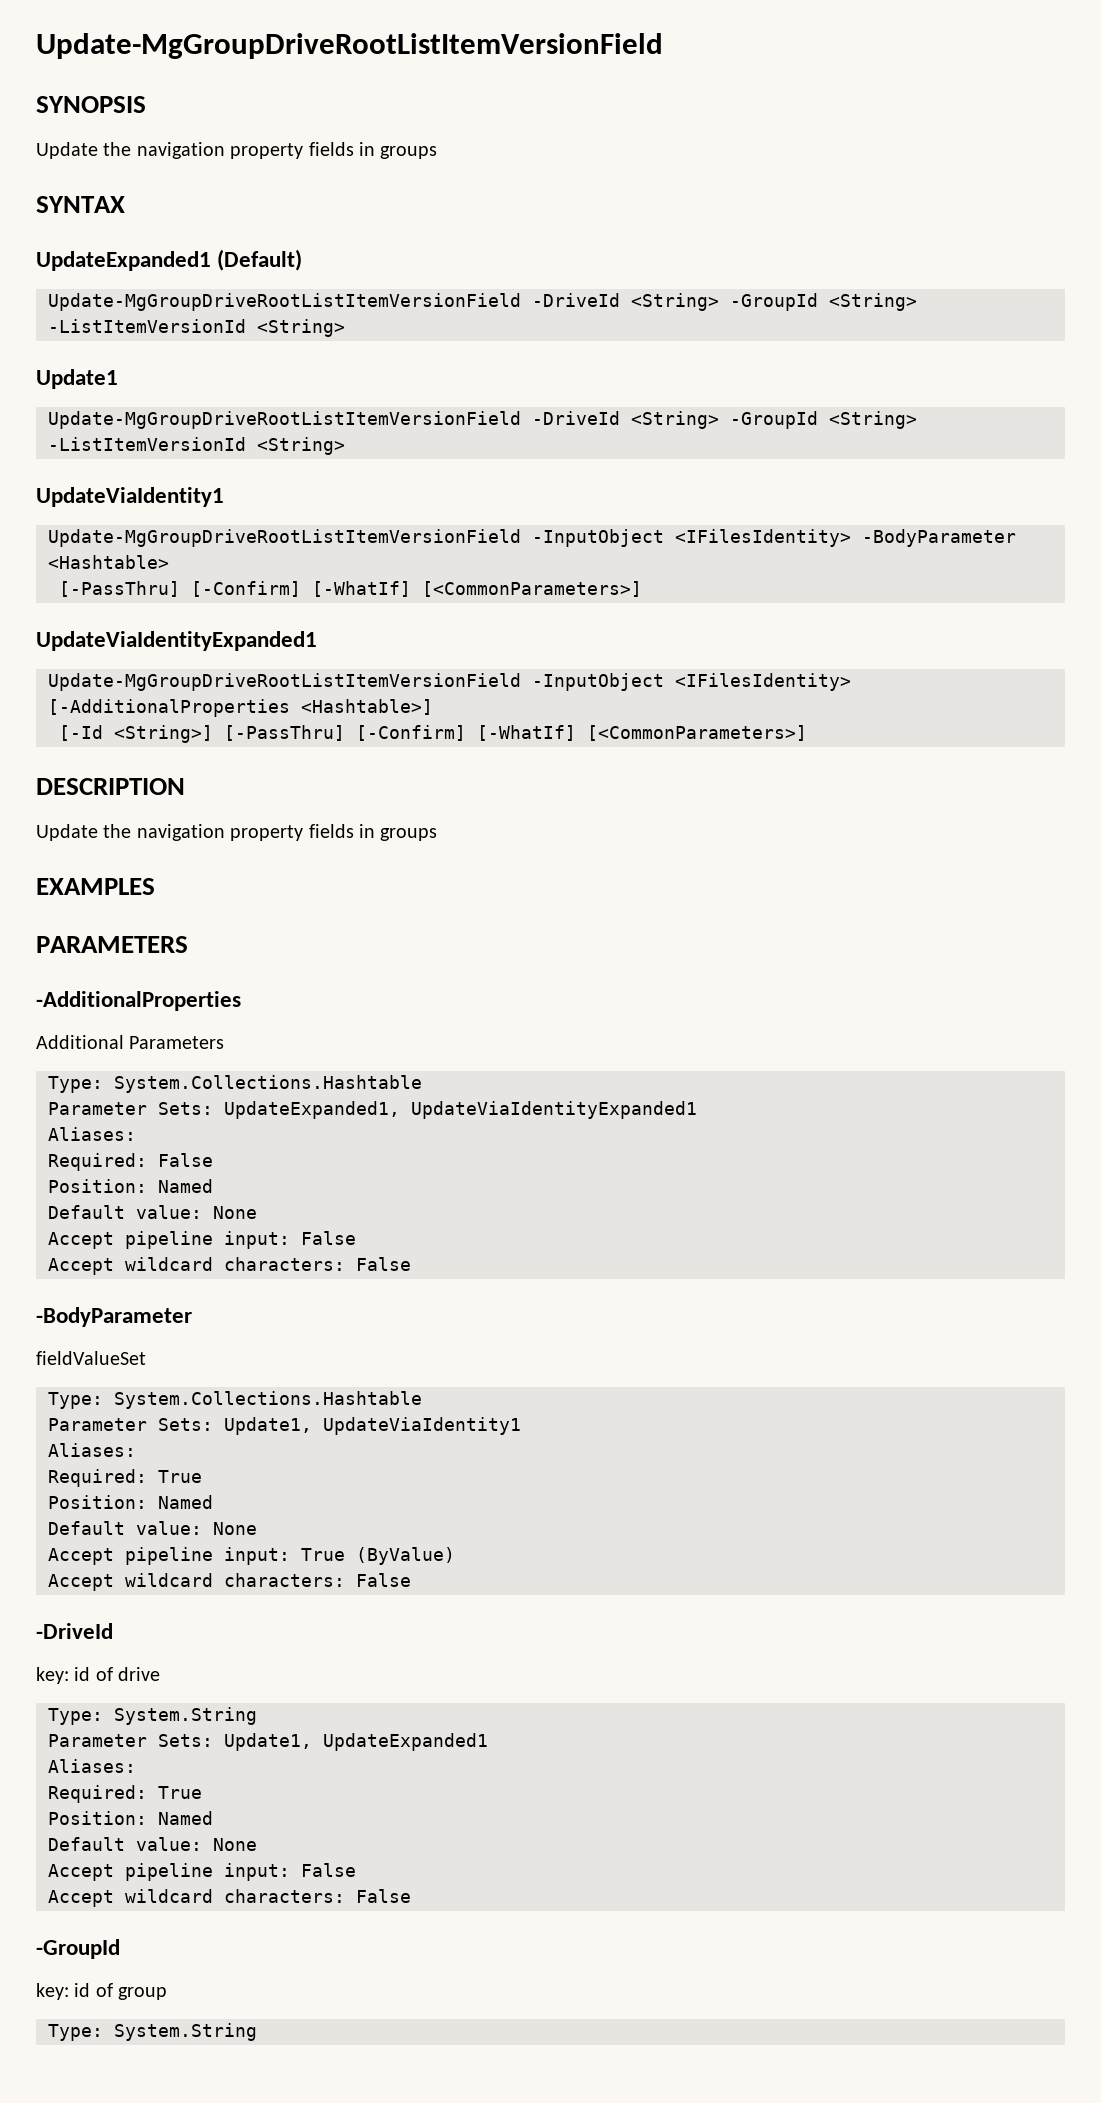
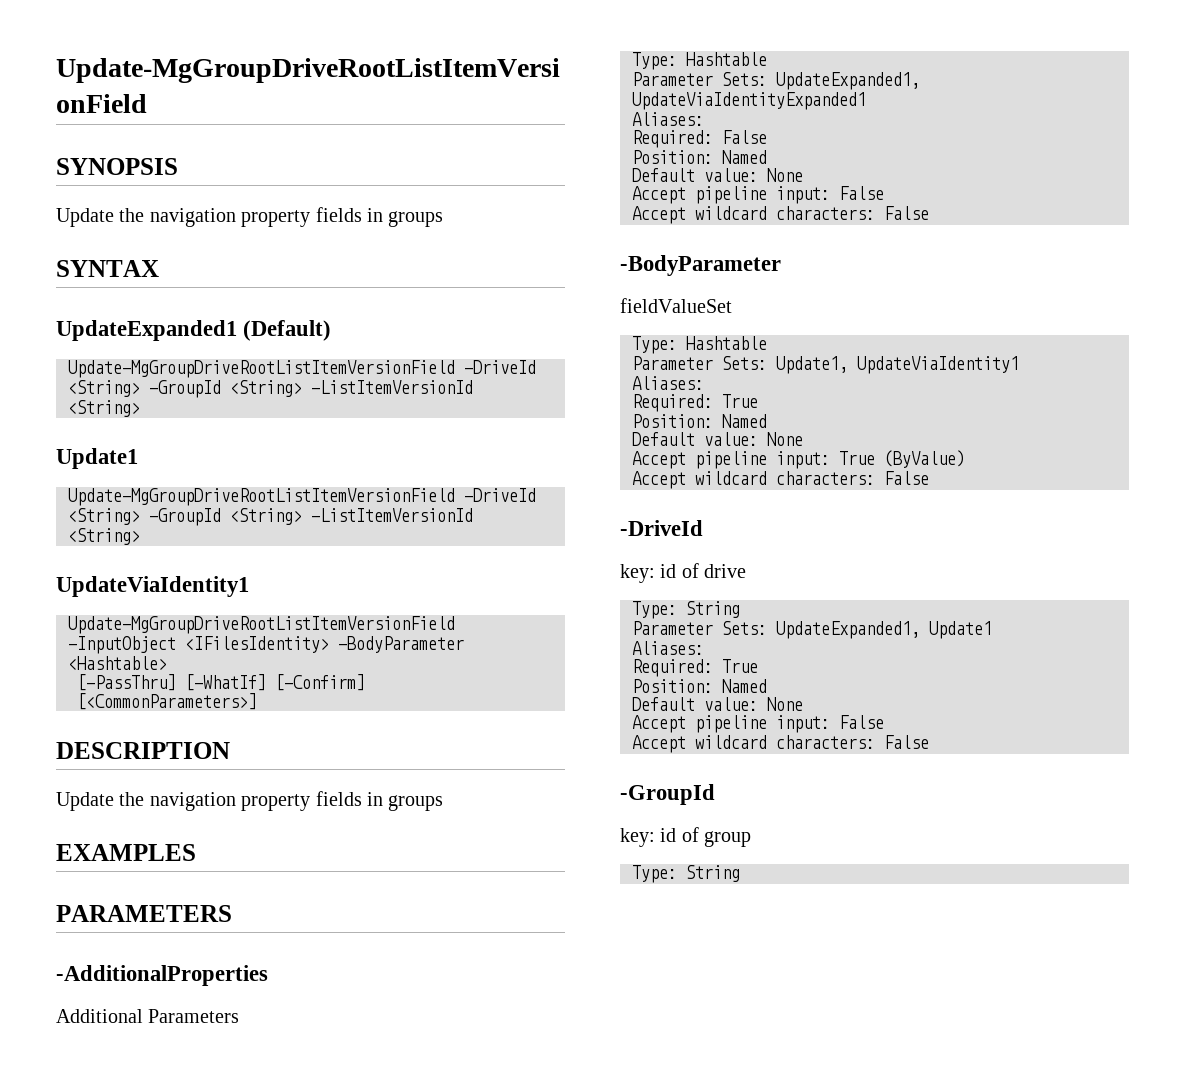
[191,581,642,597] [36,631,317,651] [48,673,851,691] [48,699,433,717] [59,725,576,743] [-Confirm] [-WhatIf] [<CommonParameters>] // UpdateViaIdentityExpanded1 // Update-MgGroupDriveRootListItemVersionField -InputObject <IFilesIdentity> [-AdditionalProperties <Hashtable>] // [-Id <String>] [-PassThru] [-Confirm] [-WhatIf] -> [185,674,365,691] [-WhatIf] [-Confirm]
[114,1075,422,1093] System.Collections.Hashtable -> [686,52,767,66] Hashtable
[114,1391,422,1409] System.Collections.Hashtable -> [686,336,767,350] Hashtable
[114,1707,257,1725] [48,1733,488,1751] System.String // Parameter Sets: Update1, UpdateExpanded1 -> [686,601,740,618] [632,621,992,639] String // Parameter Sets: UpdateExpanded1, Update1
[114,2023,257,2041] System.String -> [686,865,740,882] String

